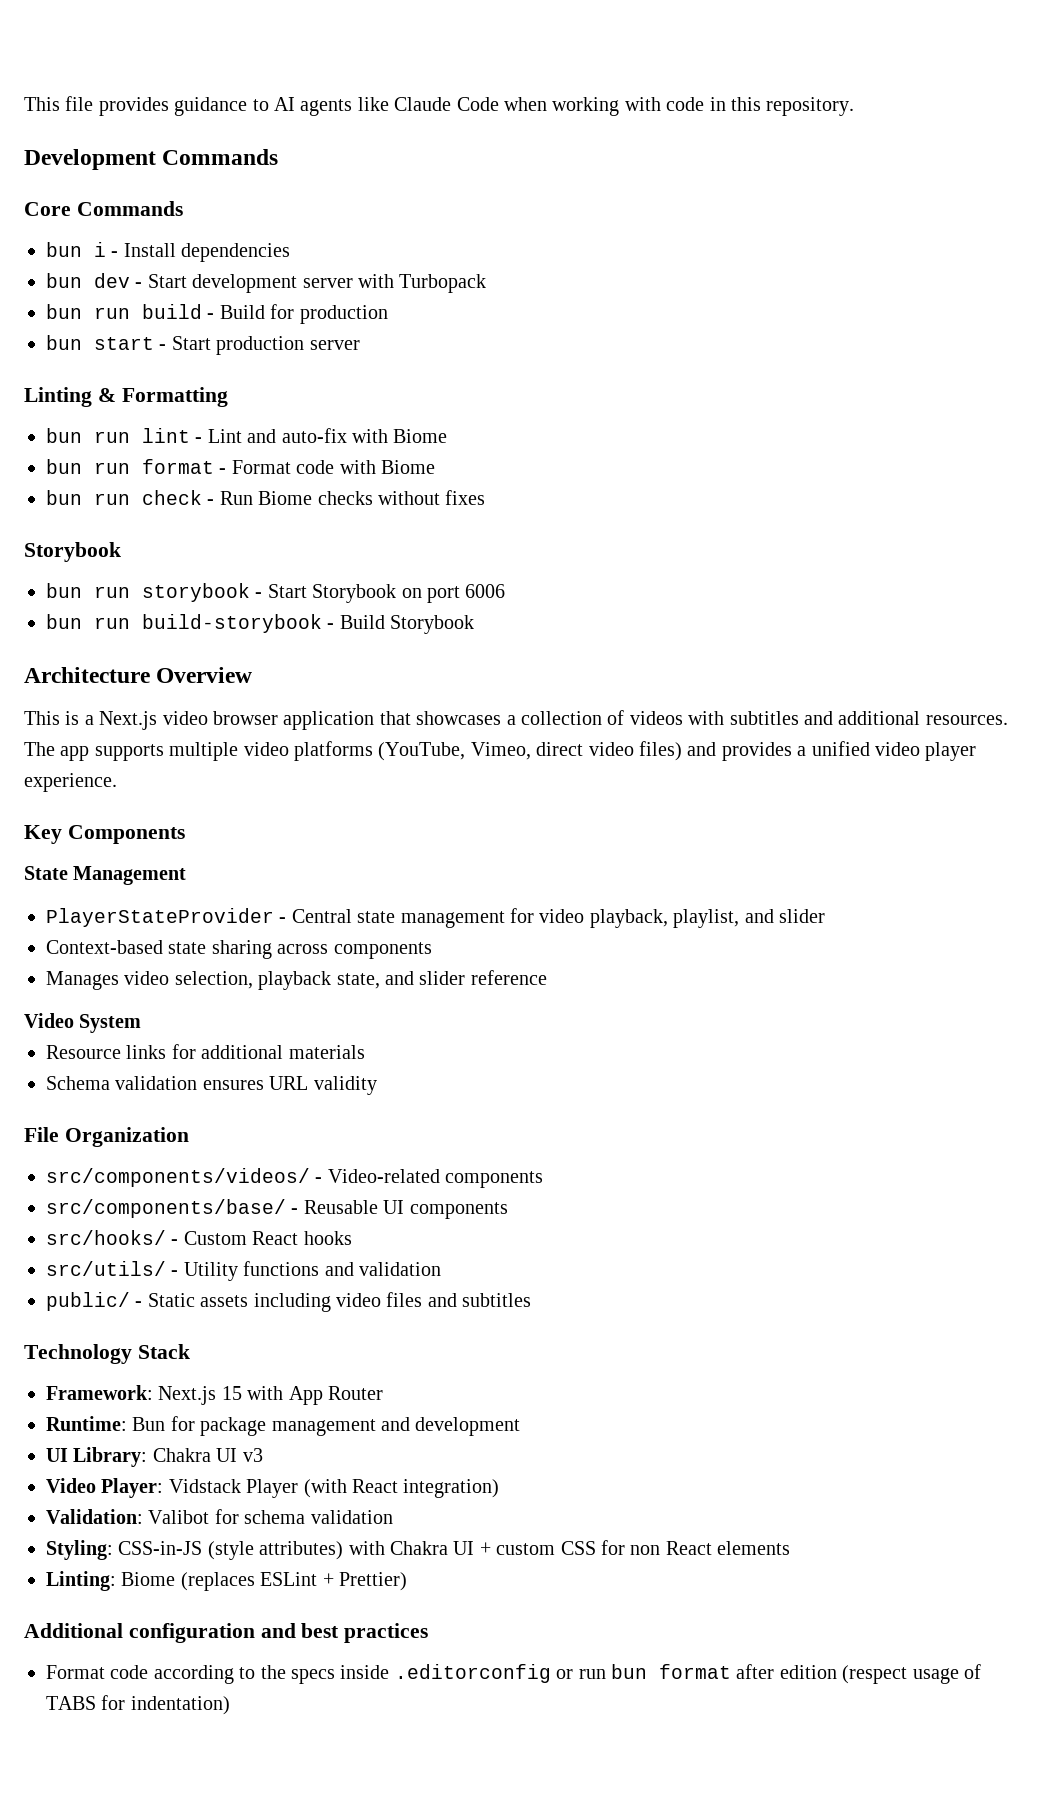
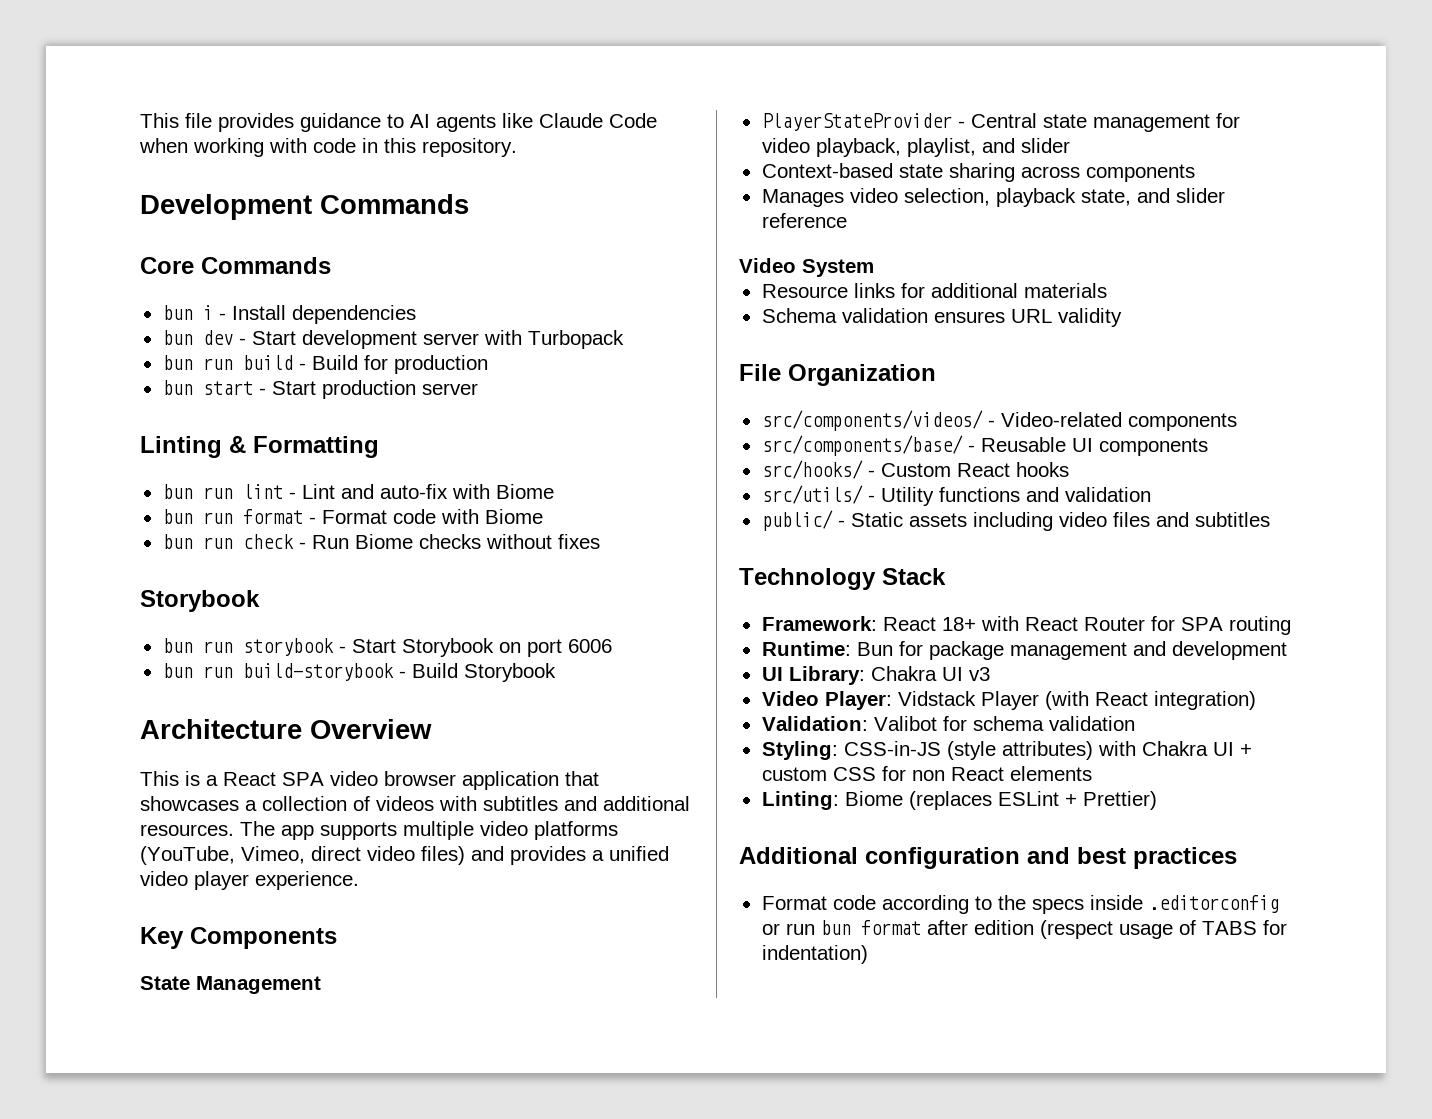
[99,711,158,730] Next.js -> [223,772,324,786] React SPA
[158,1386,383,1405] Next.js 15 with App Router -> [882,616,1291,635] React 18+ with React Router for SPA routing

